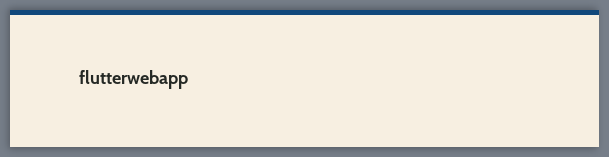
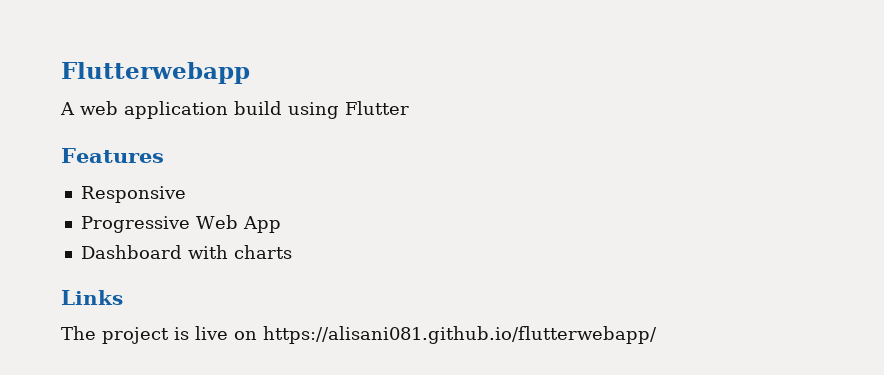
[79,70,188,89] flutterwebapp -> [61,62,250,84] [60,101,409,119] [61,148,164,163] [80,186,186,203] [80,215,281,233] [80,245,292,259] [61,290,123,305] [61,326,657,344] Flutterwebapp // A web application build using Flutter // Features // Responsive // Progressive Web App // Dashboard with charts // Links // The project is live on https://alisani081.github.io/flutterwebapp/

